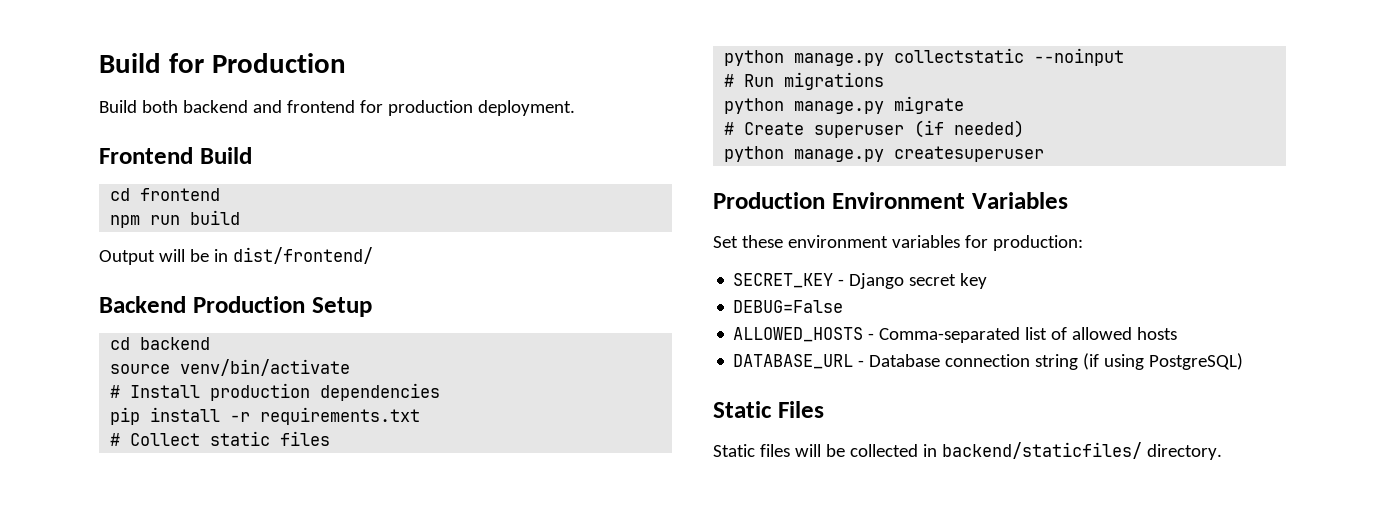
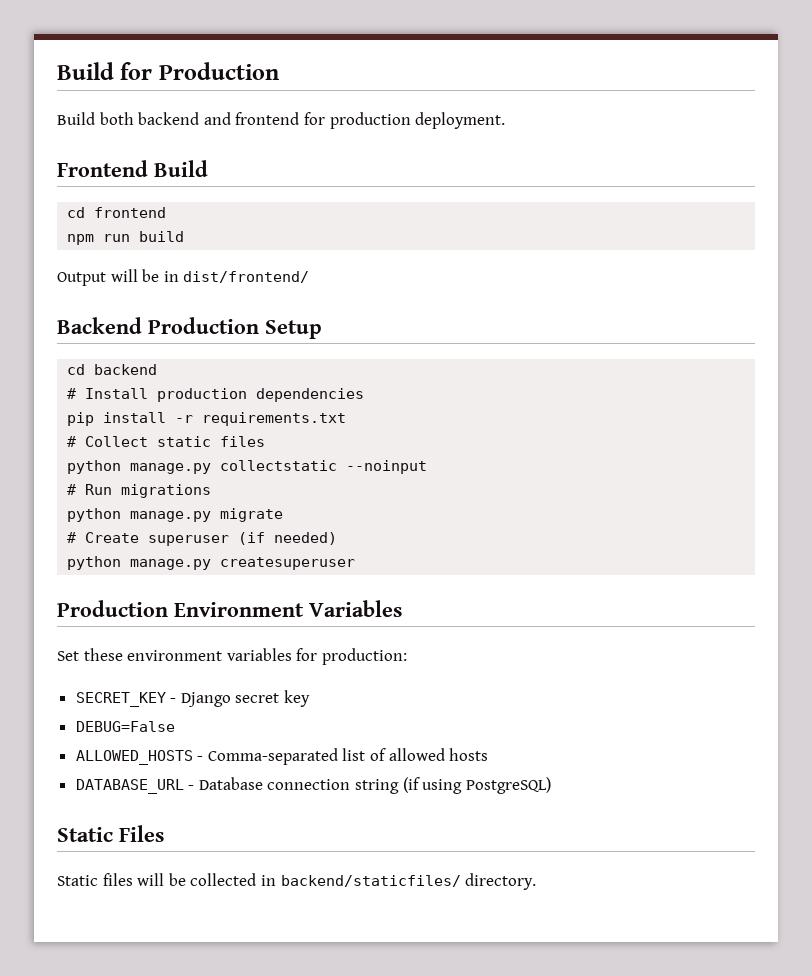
[110,359,351,376] // source venv/bin/activate -> (158, 369) none

